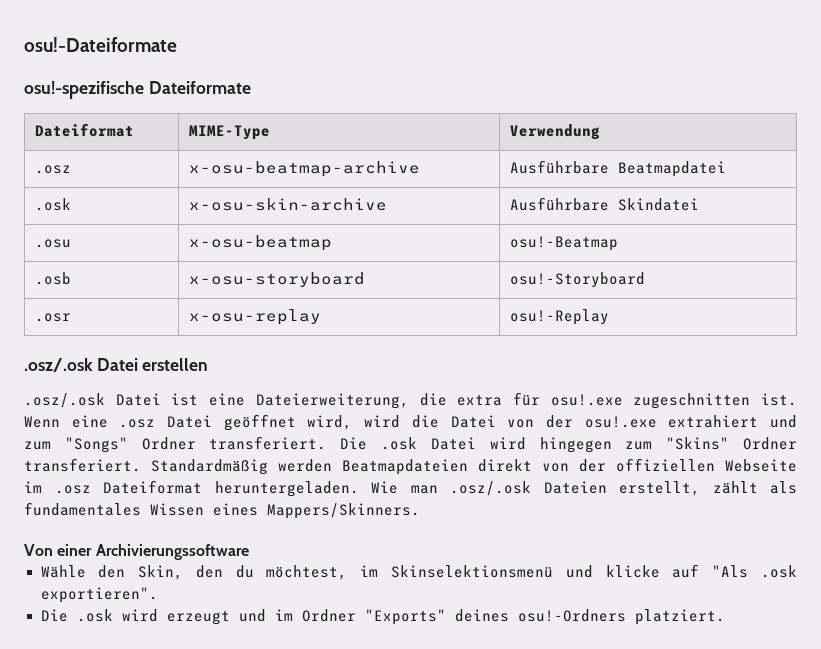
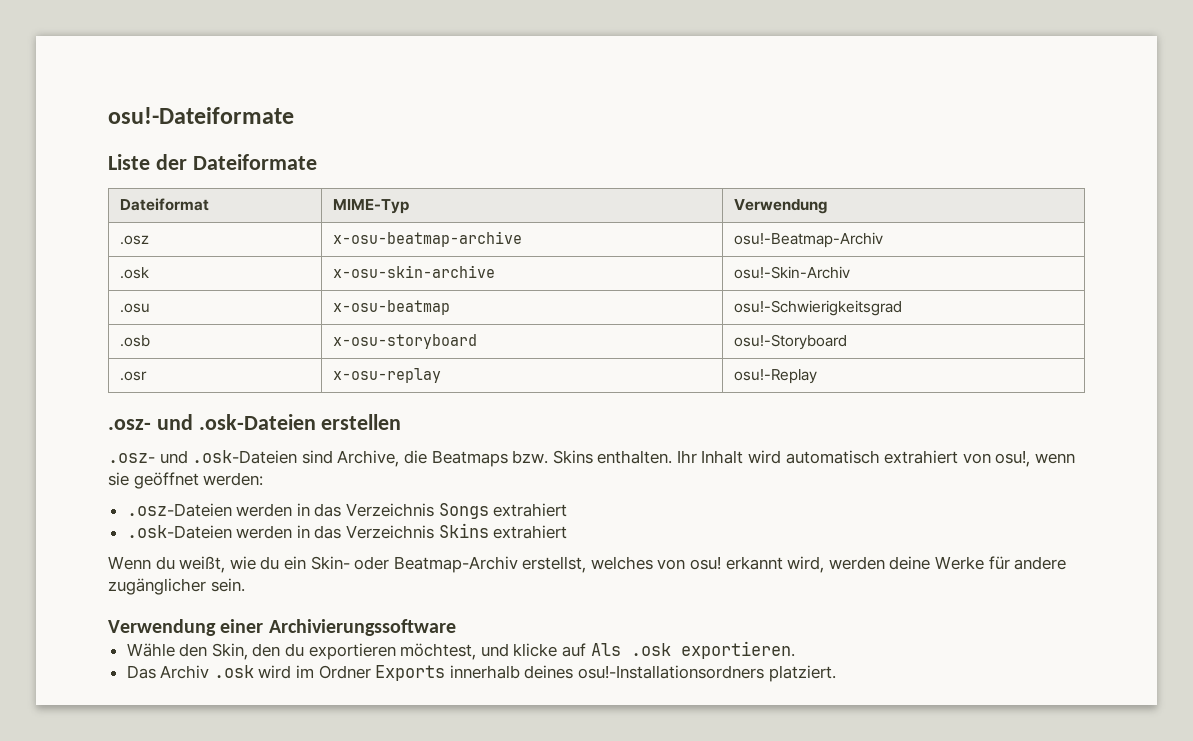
[24,81,144,99] osu!-spezifische -> [108,154,187,170] Liste der
[189,125,271,140] MIME-Type -> [332,199,409,214] MIME-Typ
[510,160,727,177] Ausführbare Beatmapdatei -> [733,232,883,248] osu!-Beatmap-Archiv
[510,197,700,211] Ausführbare Skindatei -> [733,266,850,279] osu!-Skin-Archiv
[510,236,619,251] osu!-Beatmap -> [733,300,902,316] osu!-Schwierigkeitsgrad
[24,358,209,372] [24,392,797,409] [24,414,798,431] [24,436,798,453] [24,458,797,475] [24,480,797,497] [24,502,420,519] [24,544,53,556] .osz/.osk Datei erstellen // .osz/.osk Datei ist eine Dateierweiterung, die extra für osu!.exe zugeschnitten ist. Wenn eine .osz Datei geöffnet wird, wird die Datei von der osu!.exe extrahiert und zum "Songs" Ordner transferiert. Die .osk Datei wird hingegen zum "Skins" Ordner transferiert. Standardmäßig werden Beatmapdateien direkt von der offiziellen Webseite im .osz Dateiformat heruntergeladen. Wie man .osz/.osk Dateien erstellt, zählt als fundamentales Wissen eines Mappers/Skinners. // Von -> [108,414,402,430] [108,450,1076,467] [108,472,264,489] [126,503,568,519] [126,523,568,539] [108,556,1067,573] [108,578,245,595] [108,619,216,636] .osz- und .osk-Dateien erstellen // .osz- und .osk-Dateien sind Archive, die Beatmaps bzw. Skins enthalten. Ihr Inhalt wird automatisch extrahiert von osu!, wenn sie geöffnet werden: // .osz-Dateien werden in das Verzeichnis Songs extrahiert // .osk-Dateien werden in das Verzeichnis Skins extrahiert // Wenn du weißt, wie du ein Skin- oder Beatmap-Archiv erstellst, welches von osu! erkannt wird, werden deine Werke für andere zugänglicher sein. // Verwendung
[266,564,797,580] [40,587,158,603] [40,609,626,625] möchtest, im Skinselektionsmenü und klicke auf "Als .osk exportieren". // Die .osk wird erzeugt und im Ordner "Exports" deines osu!-Ordners -> [308,641,795,660] [126,665,765,681] exportieren möchtest, und klicke auf Als .osk exportieren. // Das Archiv .osk wird im Ordner Exports innerhalb deines osu!-Installationsordners

